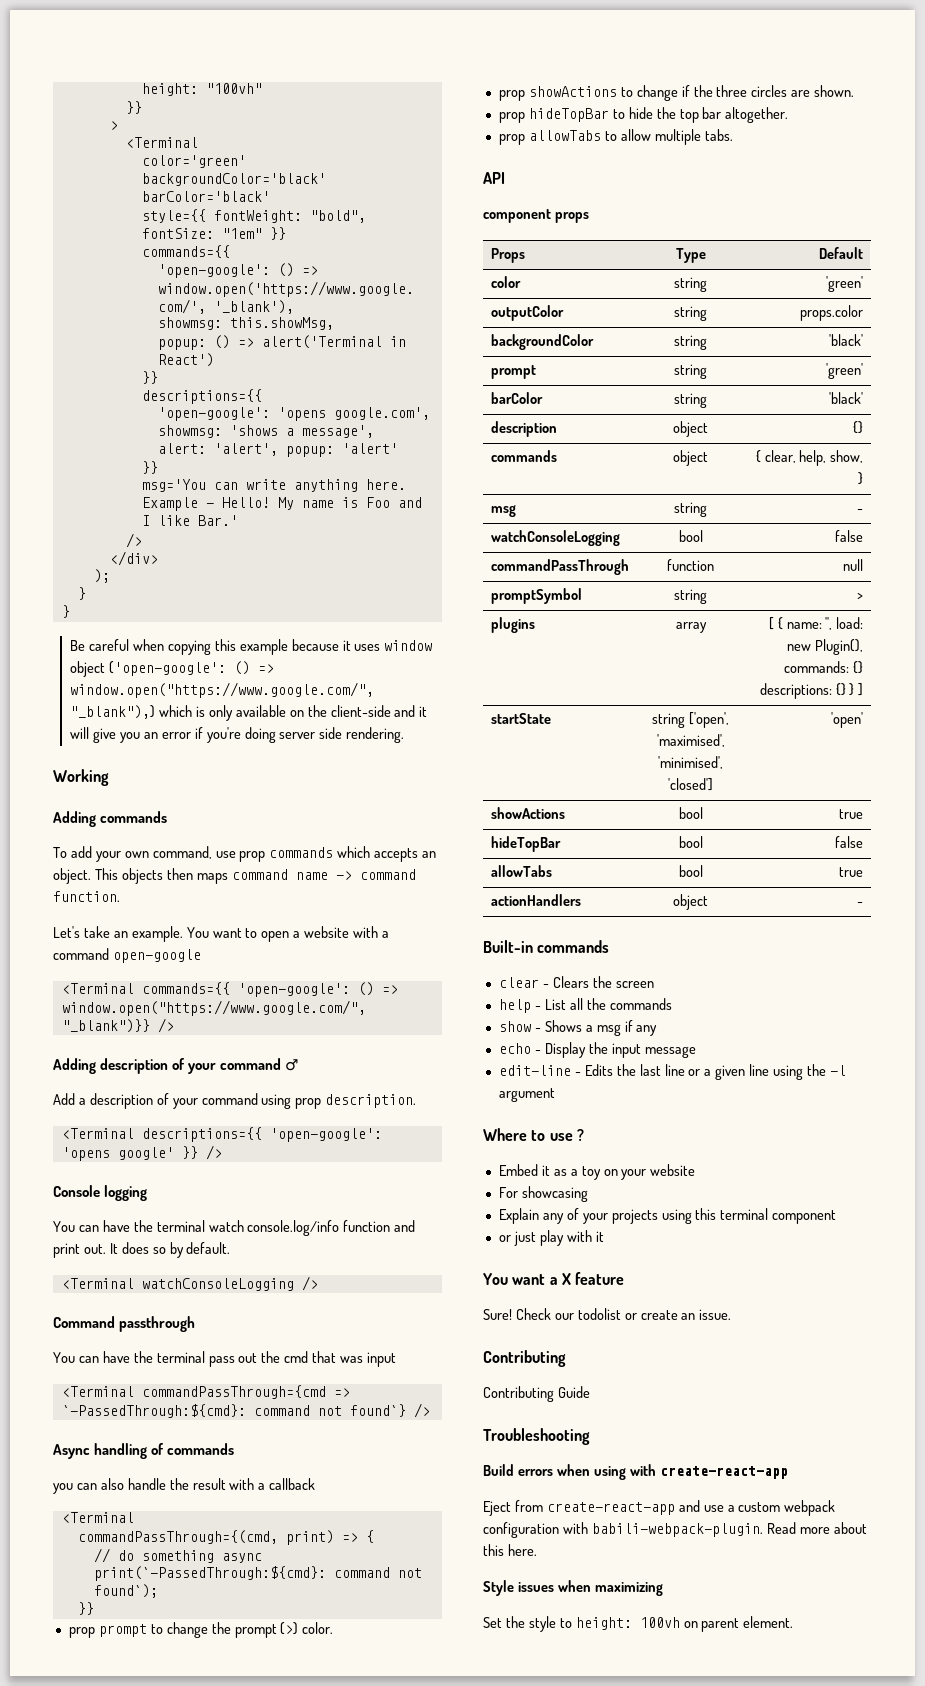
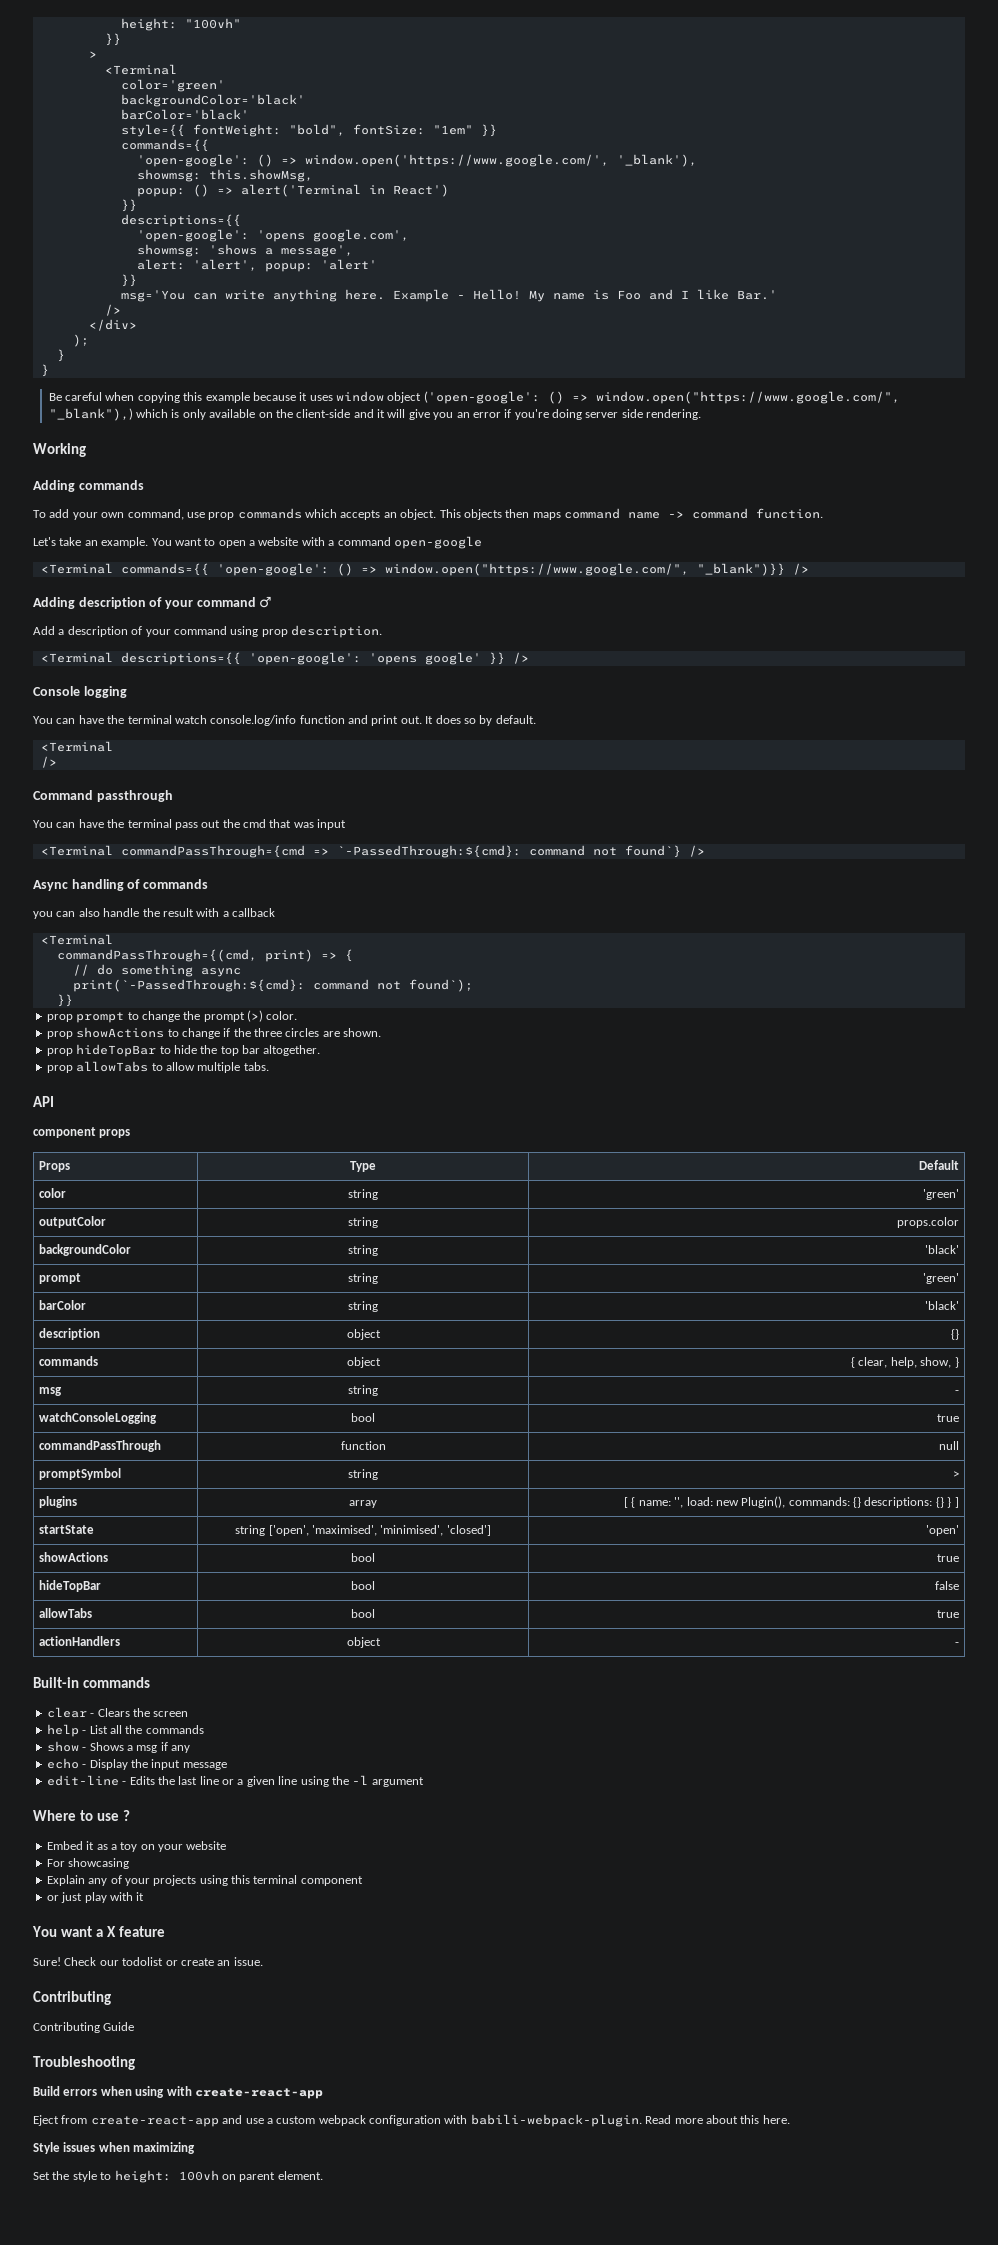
[141,1278,294,1291] watchConsoleLogging -> (113, 746) //
[835,530,864,542] false -> [936,1414,959,1422] true

